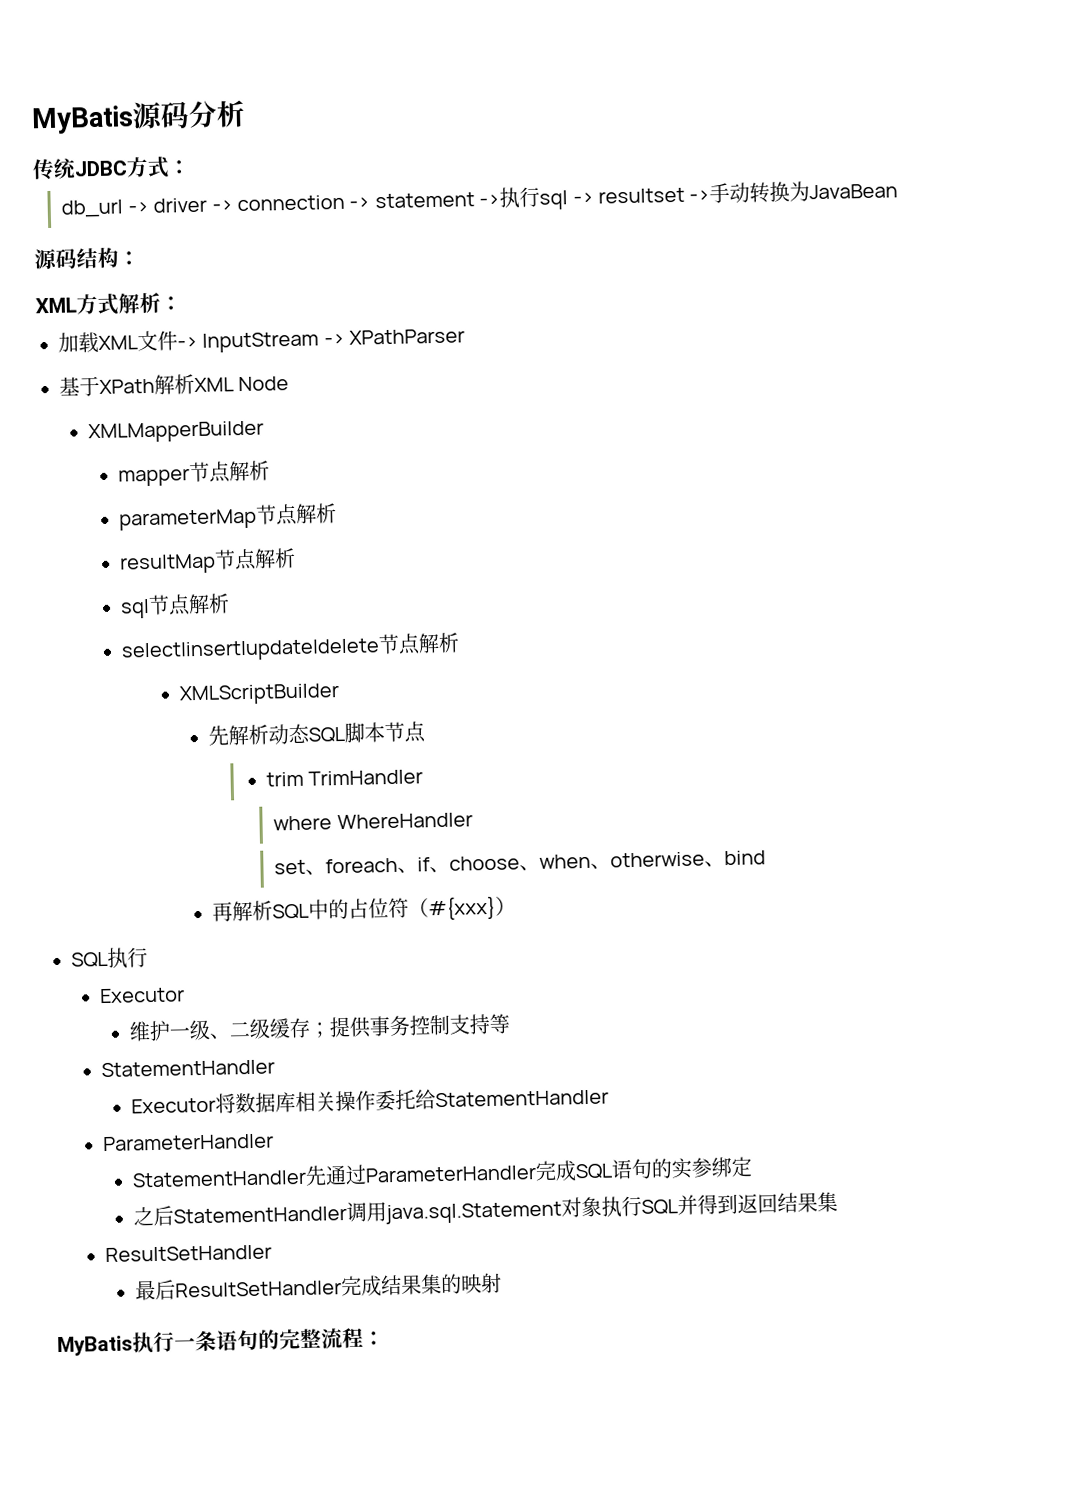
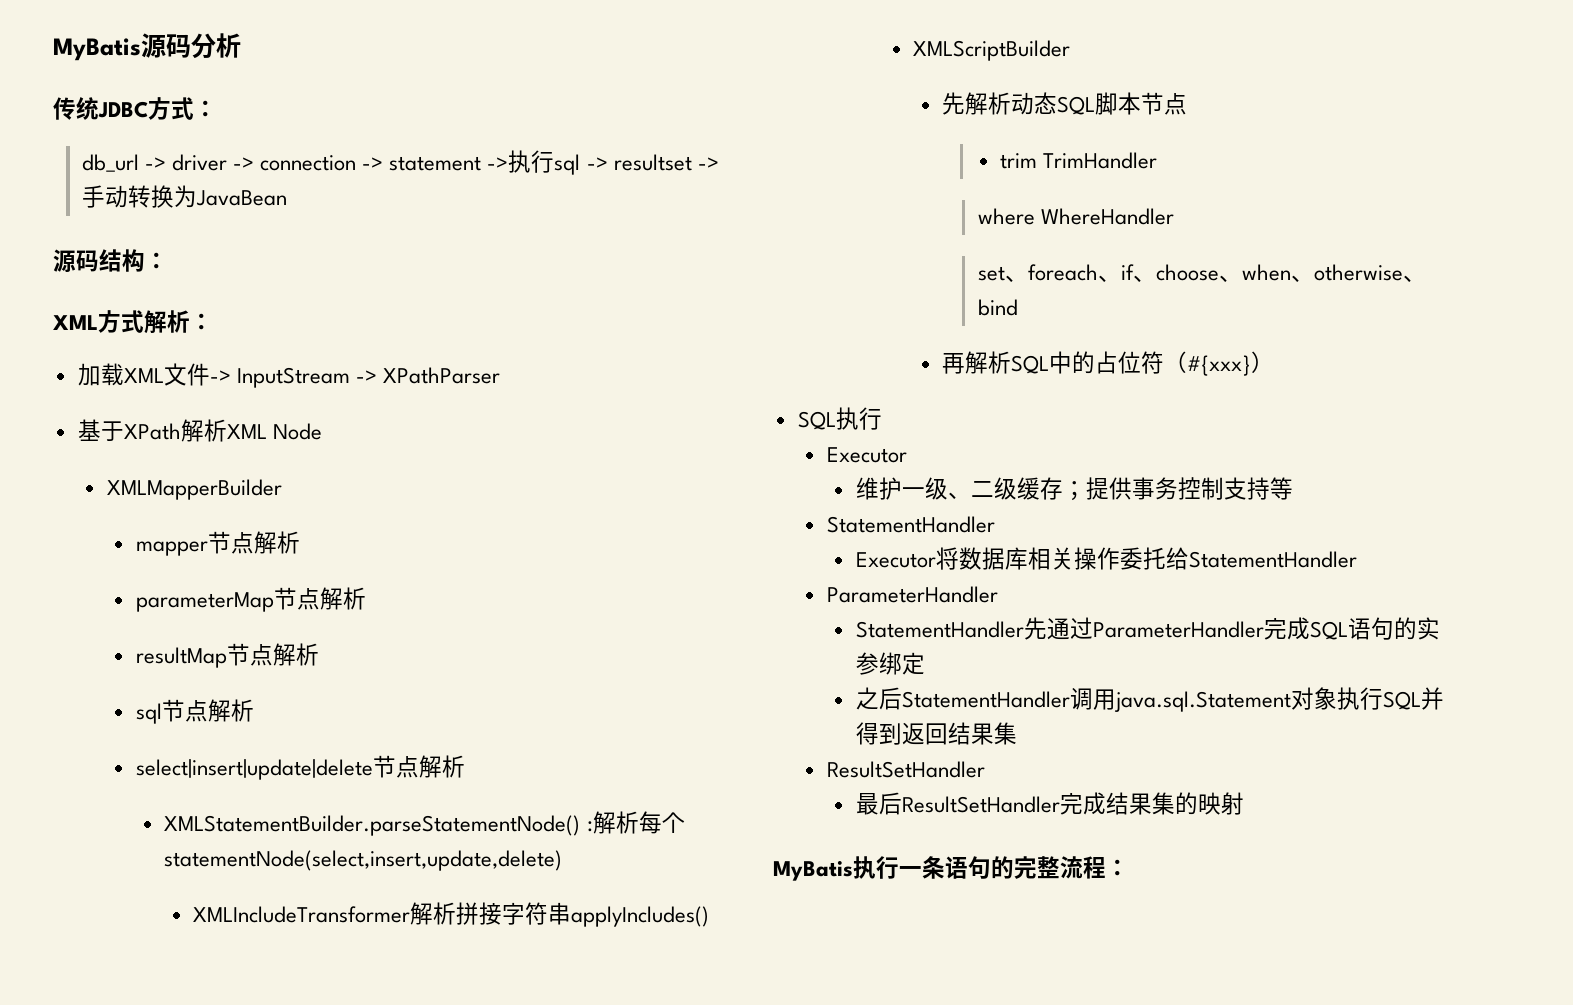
(460, 642) none -> [164,811,685,836] [164,850,563,871] [193,902,710,927] // XMLStatementBuilder.parseStatementNode() :解析每个statementNode(select,insert,update,delete) // XMLIncludeTransformer解析拼接字符串applyIncludes()

